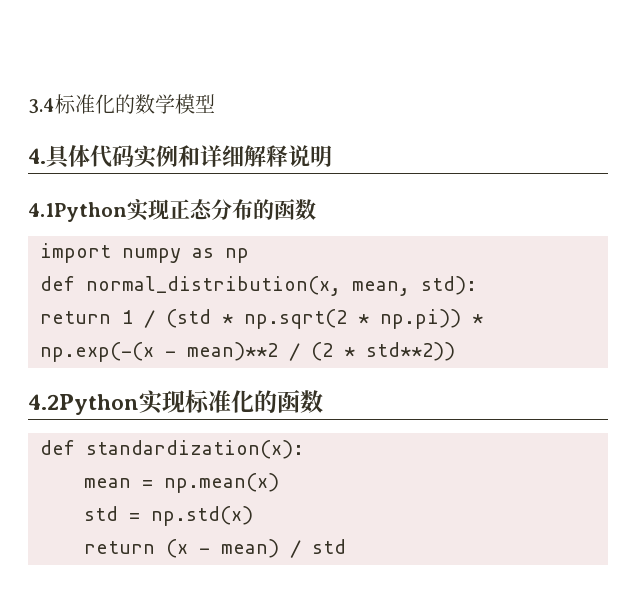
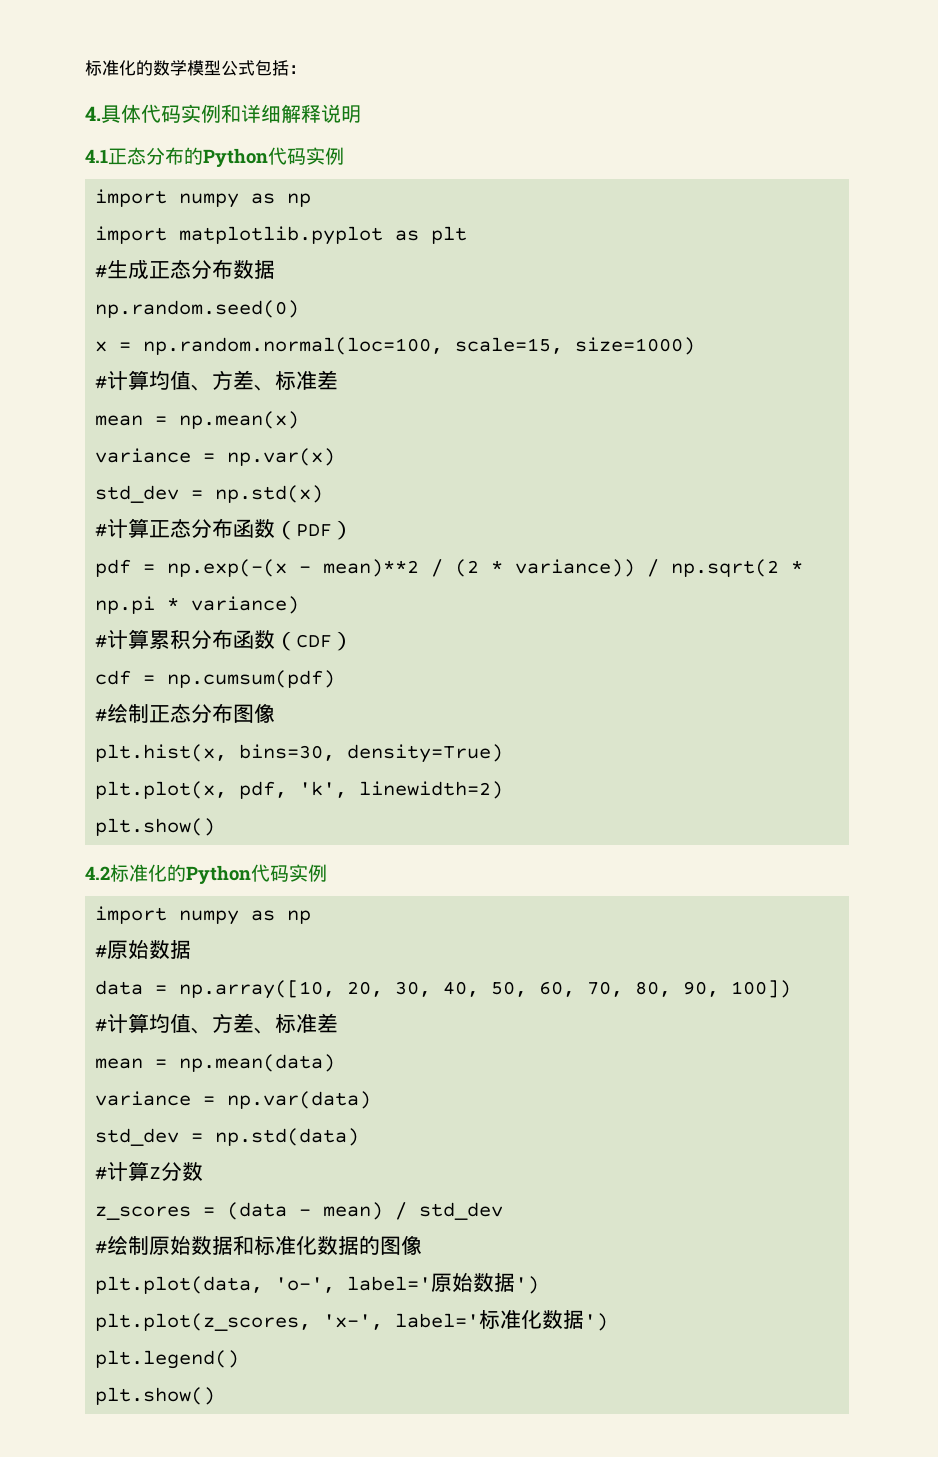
[28,98,55,114] 3.4 -> (85, 68) none
(215, 103) none -> [221,60,306,76] 公式包括：
[28,199,169,222] 4.1Python实现 -> [85,149,108,163] 4.1
[274,199,316,220] [40,243,249,263] [40,276,477,296] [40,309,483,329] 函数 // import numpy as np // def normal_distribution(x, mean, std): // return 1 / (std * np.sqrt(2 * np.pi)) * -> [203,147,344,167] [95,189,312,208] [95,226,468,245] [95,259,276,279] [95,300,300,318] [95,337,696,355] [95,370,339,391] [95,411,300,429] [95,448,336,466] [95,485,324,503] [95,518,354,540] [95,559,156,577] Python代码实例 // import numpy as np // import matplotlib.pyplot as plt // #生成正态分布数据 // np.random.seed(0) // x = np.random.normal(loc=100, scale=15, size=1000) // #计算均值、方差、标准差 // mean = np.mean(x) // variance = np.var(x) // std_dev = np.std(x) // #计算正态分布函数（PDF） // pdf =
[366,342,455,361] [28,390,323,415] [40,440,304,459] [84,473,279,493] [84,506,253,526] [84,539,346,558] std**2)) // 4.2Python实现标准化的函数 // def standardization(x): // mean = np.mean(x) // std = np.std(x) // return (x - mean) / std -> [515,559,804,577] [95,596,300,614] [95,629,354,651] [95,670,336,688] [95,703,276,723] [95,744,504,763] [95,781,504,799] [95,818,216,836] [85,864,327,884] [95,906,312,925] [95,939,192,959] [95,980,792,999] [95,1013,339,1034] [95,1054,336,1072] [95,1091,372,1109] [95,1128,360,1146] [95,1161,204,1182] [95,1202,504,1220] [95,1235,423,1255] [95,1272,540,1294] [95,1309,609,1331] [95,1350,240,1369] [95,1387,216,1405] variance)) / np.sqrt(2 * np.pi * variance) // #计算累积分布函数（CDF） // cdf = np.cumsum(pdf) // #绘制正态分布图像 // plt.hist(x, bins=30, density=True) // plt.plot(x, pdf, 'k', linewidth=2) // plt.show() // 4.2标准化的Python代码实例 // import numpy as np // #原始数据 // data = np.array([10, 20, 30, 40, 50, 60, 70, 80, 90, 100]) // #计算均值、方差、标准差 // mean = np.mean(data) // variance = np.var(data) // std_dev = np.std(data) // #计算Z分数 // z_scores = (data - mean) / std_dev // #绘制原始数据和标准化数据的图像 // plt.plot(data, 'o-', label='原始数据') // plt.plot(z_scores, 'x-', label='标准化数据') // plt.legend() // plt.show()

